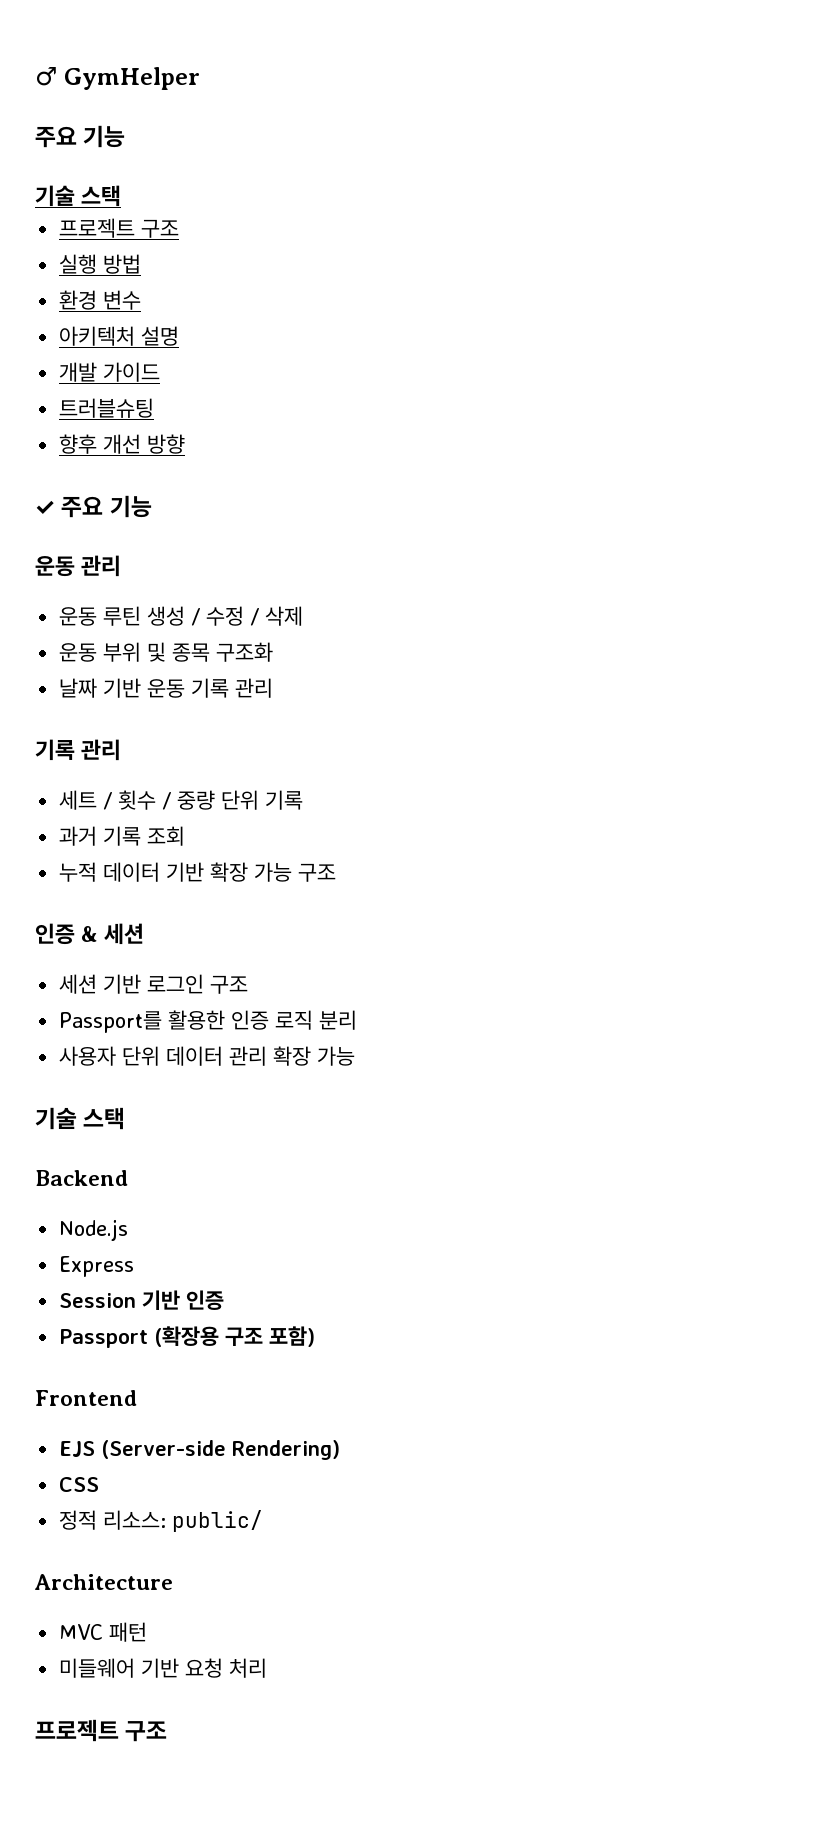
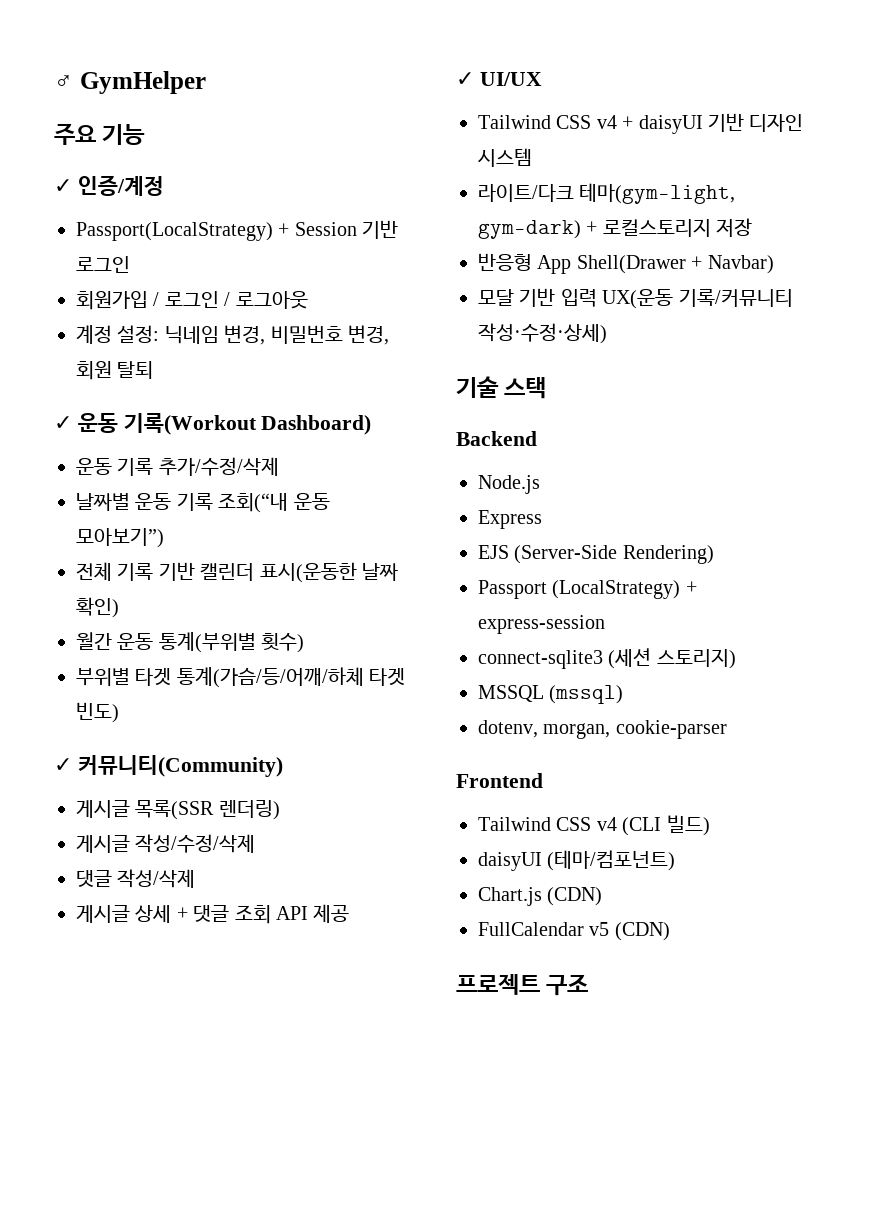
[35,185,122,207] [59,218,180,238] [59,254,142,274] [59,290,142,310] [59,326,180,346] [59,362,161,382] [59,398,155,418] [59,434,186,454] [35,495,152,518] [35,555,122,577] [59,606,304,626] [59,642,274,662] [59,678,274,698] [35,739,122,761] [59,790,304,810] [59,826,186,846] [59,862,337,882] [35,923,145,945] [59,974,249,994] [59,1010,358,1033] [59,1046,356,1066] 기술 스택 // 프로젝트 구조 // 실행 방법 // 환경 변수 // 아키텍처 설명 // 개발 가이드 // 트러블슈팅 // 향후 개선 방향 // ✓ 주요 기능 // 운동 관리 // 운동 루틴 생성 / 수정 / 삭제 // 운동 부위 및 종목 구조화 // 날짜 기반 운동 기록 관리 // 기록 관리 // 세트 / 횟수 / 중량 단위 기록 // 과거 기록 조회 // 누적 데이터 기반 확장 가능 구조 // 인증 & 세션 // 세션 기반 로그인 구조 // Passport를 활용한 인증 로직 분리 // 사용자 단위 데이터 관리 확장 가능 -> [54,175,164,196] [76,220,399,241] [76,256,130,273] [76,291,308,310] [76,325,389,345] [76,361,154,380] [54,413,372,435] [76,457,279,476] [76,493,330,513] [76,528,164,548] [76,562,398,583] [76,597,119,618] [76,632,305,653] [76,667,406,688] [76,702,119,723] [54,755,283,777] [76,800,280,820] [76,834,256,853] [76,869,196,888] [76,904,350,924] [456,72,542,86] [478,113,804,134] [478,148,532,167] [478,183,736,204] [478,218,753,239] [478,253,774,274] [478,288,793,309] [478,323,607,344] ✓ 인증/계정 // Passport(LocalStrategy) + Session 기반 로그인 // 회원가입 / 로그인 / 로그아웃 // 계정 설정: 닉네임 변경, 비밀번호 변경, 회원 탈퇴 // ✓ 운동 기록(Workout Dashboard) // 운동 기록 추가/수정/삭제 // 날짜별 운동 기록 조회(“내 운동 모아보기”) // 전체 기록 기반 캘린더 표시(운동한 날짜 확인) // 월간 운동 통계(부위별 횟수) // 부위별 타겟 통계(가슴/등/어깨/하체 타겟 빈도) // ✓ 커뮤니티(Community) // 게시글 목록(SSR 렌더링) // 게시글 작성/수정/삭제 // 댓글 작성/삭제 // 게시글 상세 + 댓글 조회 API 제공 // ✓ UI/UX // Tailwind CSS v4 + daisyUI 기반 디자인 시스템 // 라이트/다크 테마(gym-light, gym-dark) + 로컬스토리지 저장 // 반응형 App Shell(Drawer + Navbar) // 모달 기반 입력 UX(운동 기록/커뮤니티 작성·수정·상세)
[59,1290,225,1310] [59,1326,316,1348] [35,1390,137,1406] [59,1440,341,1460] [59,1477,100,1492] [59,1510,264,1532] [34,1574,173,1590] [59,1622,148,1642] [59,1658,268,1678] Session 기반 인증 // Passport (확장용 구조 포함) // Frontend // EJS (Server-side Rendering) // CSS // 정적 리소스: public/ // Architecture // MVC 패턴 // 미들웨어 기반 요청 처리 -> [478,545,714,564] [478,580,697,599] [478,615,605,634] [478,648,736,669] [478,685,624,704] [478,720,727,739] [456,773,543,788] [478,815,710,836] [478,850,676,871] [478,887,603,906] [478,922,670,941] EJS (Server-Side Rendering) // Passport (LocalStrategy) + express-session // connect-sqlite3 (세션 스토리지) // MSSQL (mssql) // dotenv, morgan, cookie-parser // Frontend // Tailwind CSS v4 (CLI 빌드) // daisyUI (테마/컴포넌트) // Chart.js (CDN) // FullCalendar v5 (CDN)

